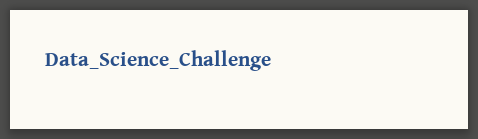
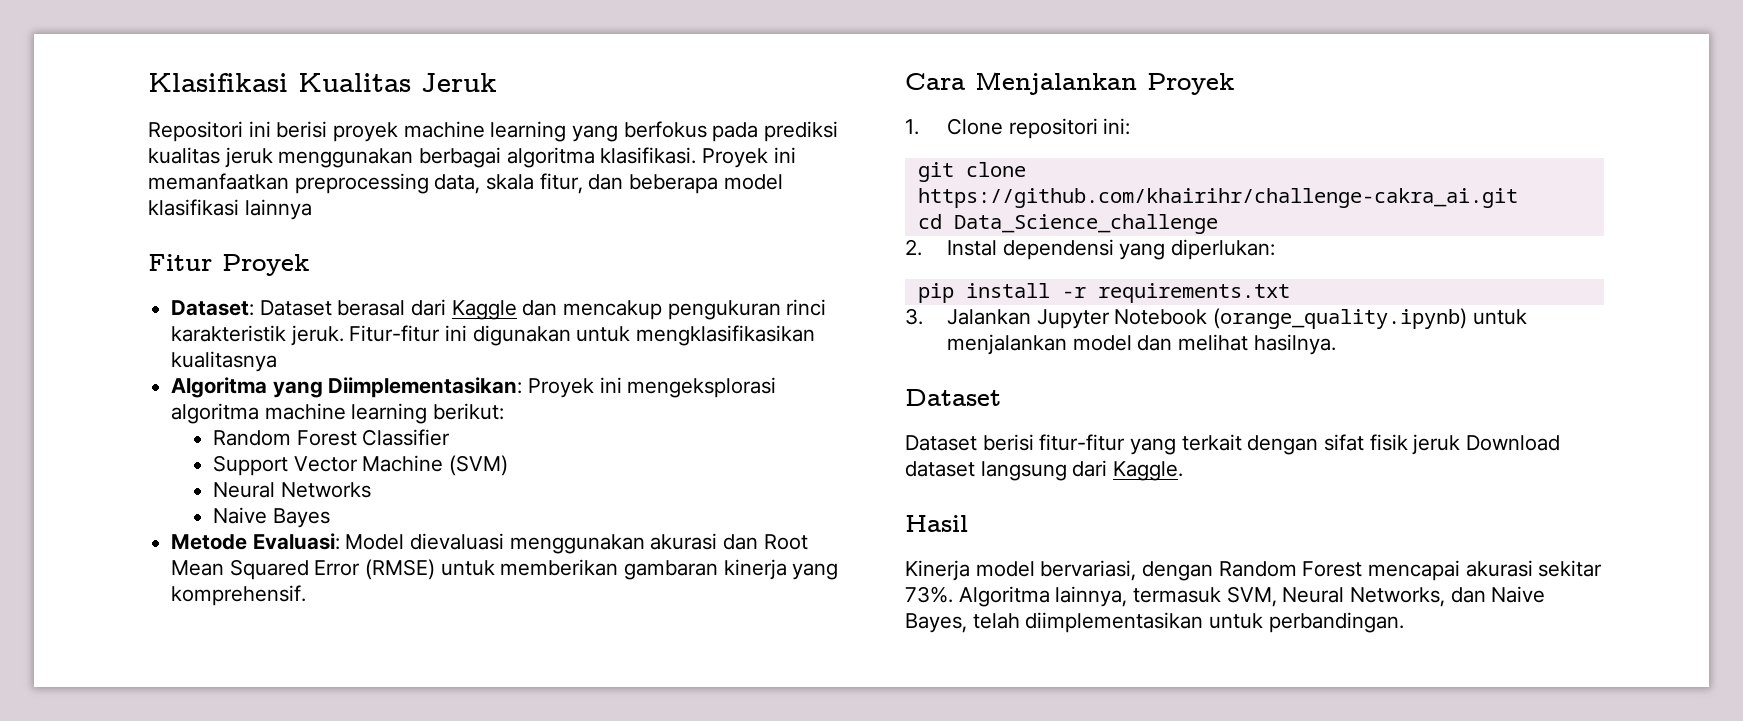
[45,50,271,71] Data_Science_Challenge -> [148,73,497,92] [148,121,839,142] [148,147,796,168] [148,173,783,194] [148,199,312,220] [148,254,309,276] [171,299,827,320] [171,325,816,346] [171,351,278,372] [171,377,777,398] [171,403,505,424] [213,429,451,446] [213,455,509,476] [213,482,371,498] [213,507,330,528] [171,533,808,554] [171,559,839,580] [171,585,307,606] [905,72,1234,95] [905,118,1131,139] [917,162,1026,182] [917,188,1518,208] [917,214,1218,234] [905,239,1275,260] [917,283,1290,303] [905,308,1527,329] [946,334,1336,355] [905,389,1001,406] [905,434,1561,455] [905,460,1184,481] [905,515,968,532] [905,560,1603,581] [905,586,1546,607] [905,612,1404,633] Klasifikasi Kualitas Jeruk // Repositori ini berisi proyek machine learning yang berfokus pada prediksi kualitas jeruk menggunakan berbagai algoritma klasifikasi. Proyek ini memanfaatkan preprocessing data, skala fitur, dan beberapa model klasifikasi lainnya // Fitur Proyek // Dataset: Dataset berasal dari Kaggle dan mencakup pengukuran rinci karakteristik jeruk. Fitur-fitur ini digunakan untuk mengklasifikasikan kualitasnya // Algoritma yang Diimplementasikan: Proyek ini mengeksplorasi algoritma machine learning berikut: // Random Forest Classifier // Support Vector Machine (SVM) // Neural Networks // Naive Bayes // Metode Evaluasi: Model dievaluasi menggunakan akurasi dan Root Mean Squared Error (RMSE) untuk memberikan gambaran kinerja yang komprehensif. // Cara Menjalankan Proyek // 1. Clone repositori ini: // git clone https://github.com/khairihr/challenge-cakra_ai.git // cd Data_Science_challenge // 2. Instal dependensi yang diperlukan: // pip install -r requirements.txt // 3. Jalankan Jupyter Notebook (orange_quality.ipynb) untuk menjalankan model dan melihat hasilnya. // Dataset // Dataset berisi fitur-fitur yang terkait dengan sifat fisik jeruk Download dataset langsung dari Kaggle. // Hasil // Kinerja model bervariasi, dengan Random Forest mencapai akurasi sekitar 73%. Algoritma lainnya, termasuk SVM, Neural Networks, dan Naive Bayes, telah diimplementasikan untuk perbandingan.

